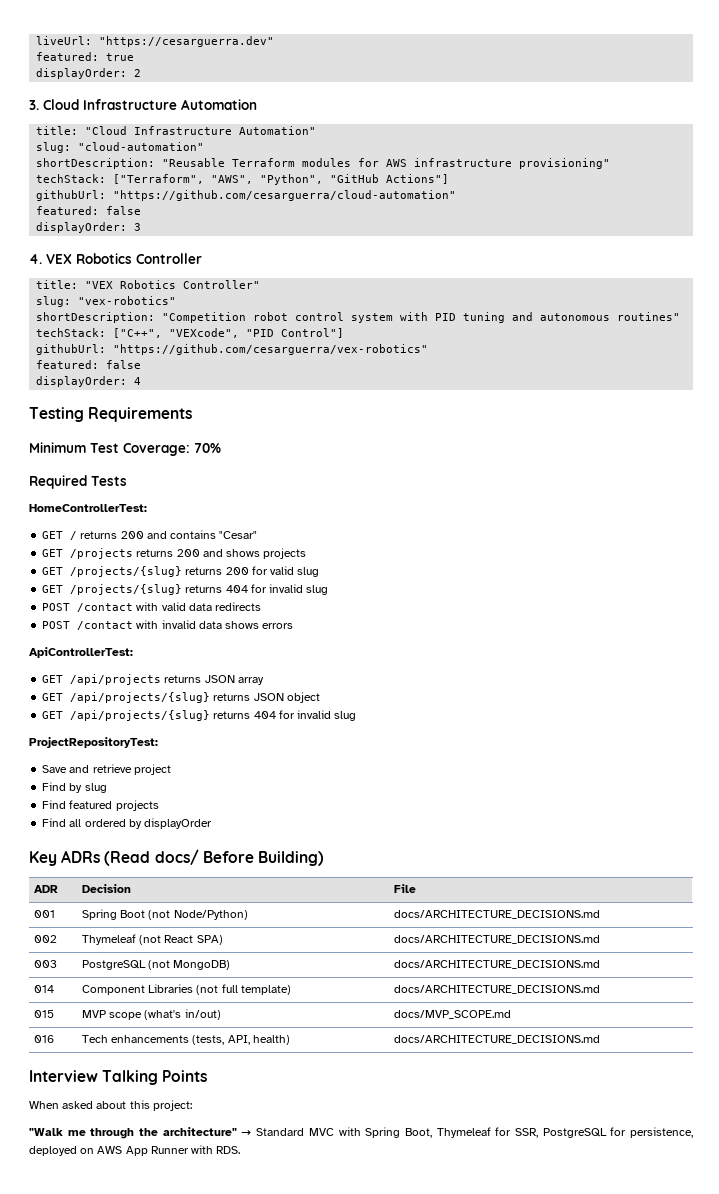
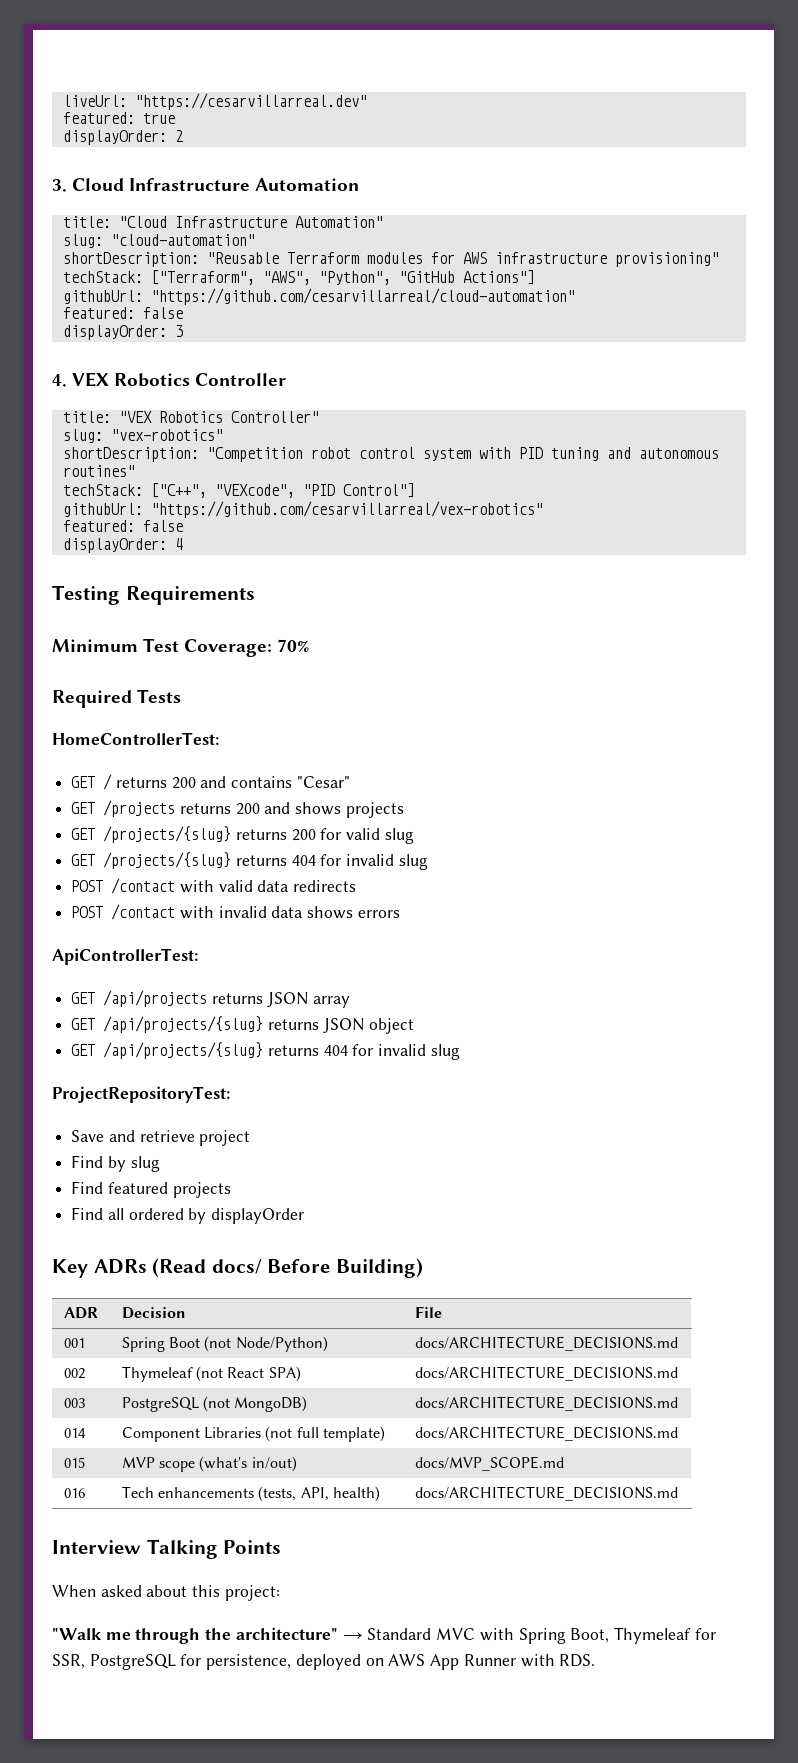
[99,36,275,47] "https://cesarguerra.dev" -> [134,93,367,110] "https://cesarvillarreal.dev"
[113,190,457,201] "https://github.com/cesarguerra/cloud-automation" -> [150,288,575,305] "https://github.com/cesarvillarreal/cloud-automation"
[113,344,429,355] "https://github.com/cesarguerra/vex-robotics" -> [150,501,543,518] "https://github.com/cesarvillarreal/vex-robotics"

